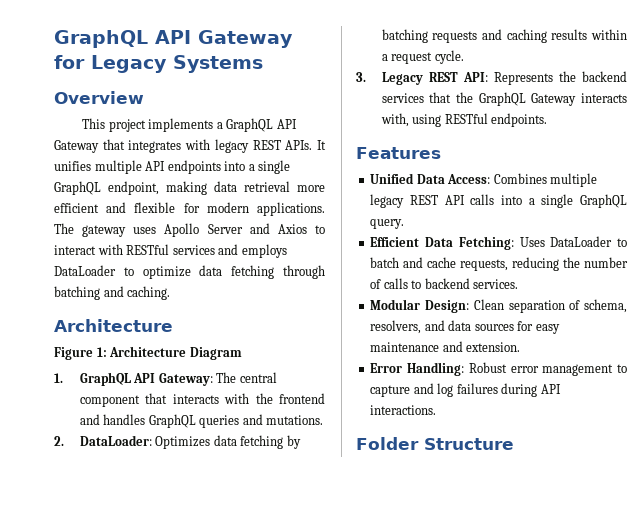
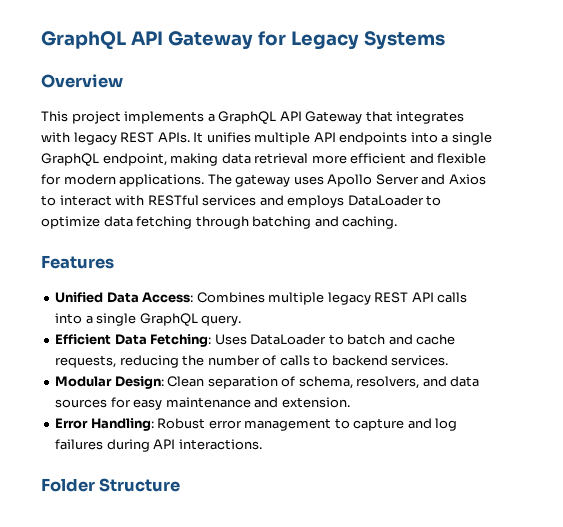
[54,319,173,332] [54,346,242,360] [54,372,277,386] [79,393,325,407] [79,414,324,428] [54,435,301,449] [381,29,627,43] [381,50,464,64] [356,71,627,85] [381,92,627,106] [380,113,548,127] // Architecture // Figure 1: Architecture Diagram // 1. GraphQL API Gateway: The central component that interacts with the frontend and handles GraphQL queries and mutations. // 2. DataLoader: Optimizes data fetching by batching requests and caching results within a request cycle. // 3. Legacy REST API: Represents the backend services that the GraphQL Gateway interacts with, using RESTful endpoints. -> (398, 222) none

